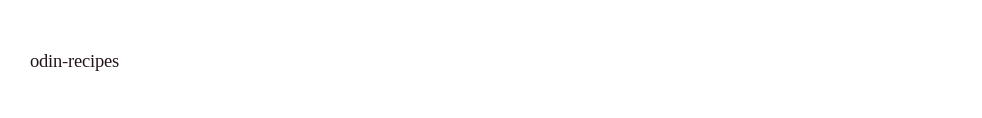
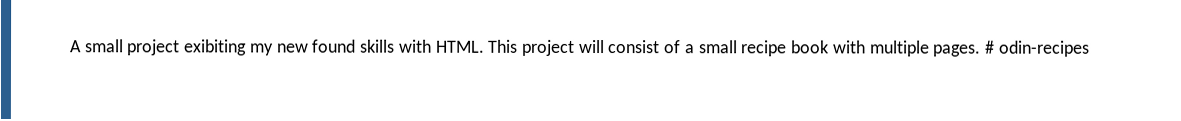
(30, 62) none -> [70,39,995,57] A small project exibiting my new found skills with HTML. This project will consist of a small recipe book with multiple pages. #

